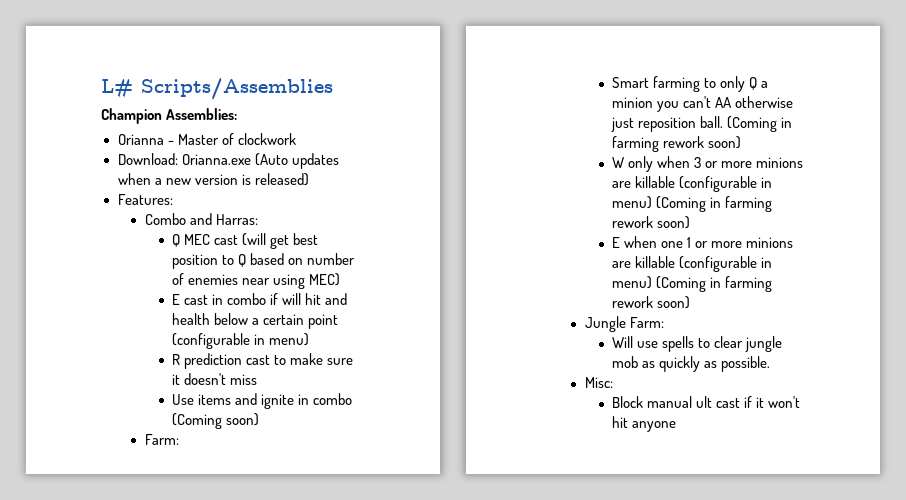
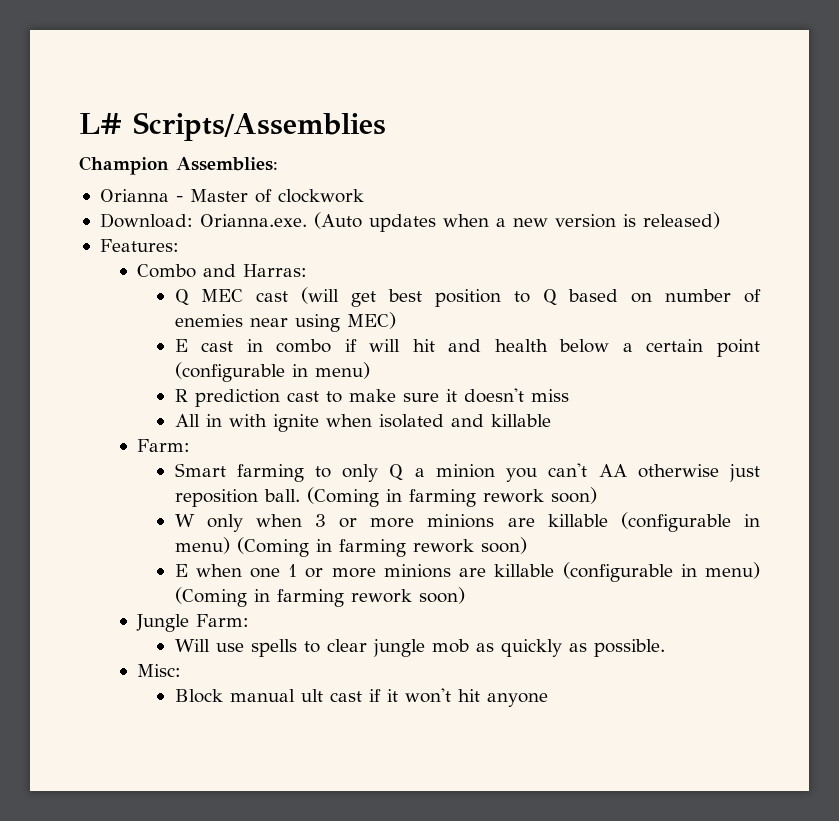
[181,154,251,165] Orianna.exe -> [199,214,307,227] Orianna.exe.
[172,393,353,409] [172,413,260,429] Use items and ignite in combo (Coming soon) -> [174,414,551,432] All in with ignite when isolated and killable

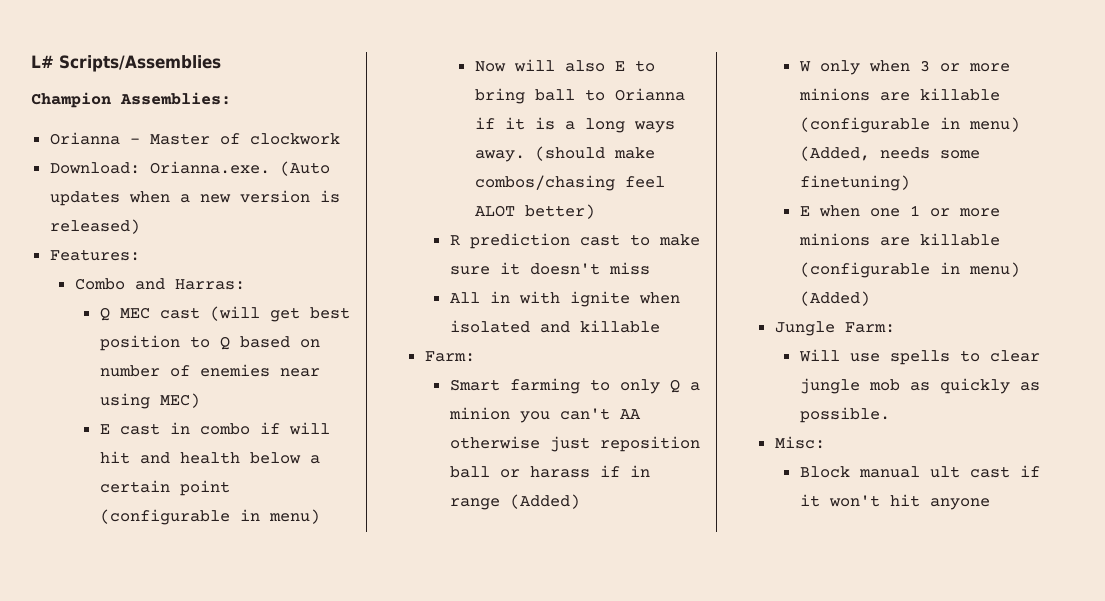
(370, 370) none -> [474,59,655,72] [474,88,685,104] [474,117,675,133] [474,146,655,162] [474,175,665,191] [474,204,595,219] // Now will also E to bring ball to Orianna if it is a long ways away. (should make combos/chasing feel ALOT better)
[263,487,597,507] ball. (Coming in farming rework soon) -> [449,465,650,478] [449,494,580,510] ball or harass if in range (Added)
[236,537,527,557] (Coming in farming rework soon) -> [799,146,980,161] [799,175,910,191] (Added, needs some finetuning)
[174,587,465,607] (Coming in farming rework soon) -> [799,291,870,306] (Added)

